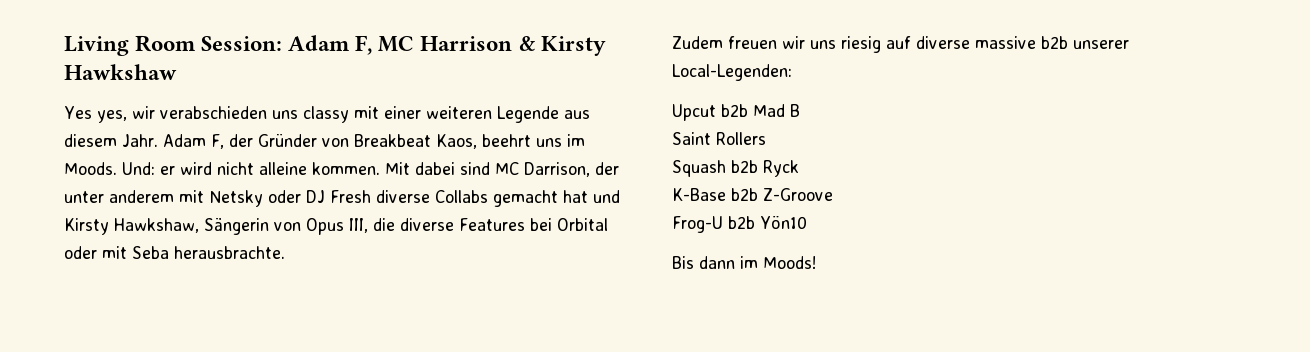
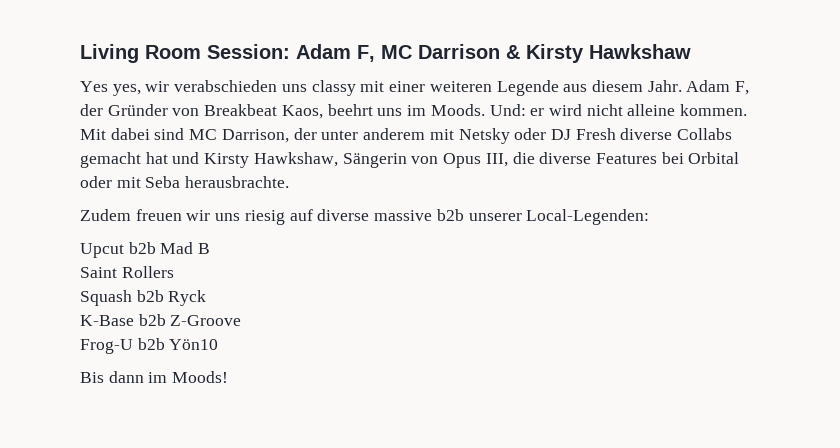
[420,36,513,51] Harrison -> [418,44,500,59] Darrison

